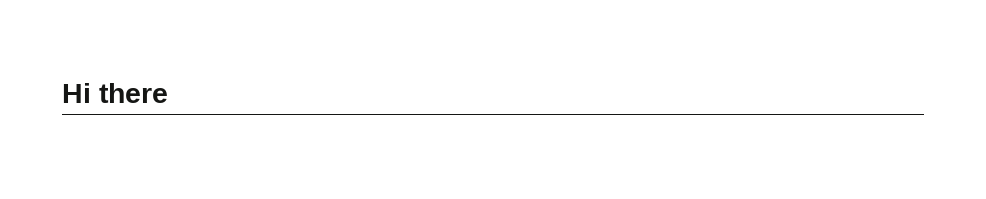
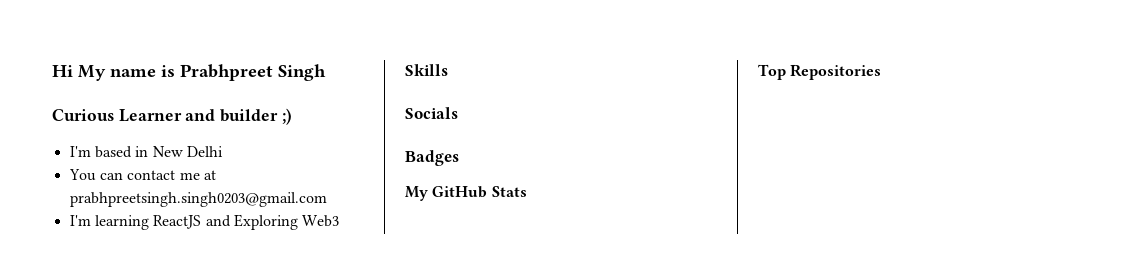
[99,83,168,103] there -> [78,64,326,81] [52,108,292,125] [69,146,223,158] [68,169,216,181] [69,192,327,207] [69,214,340,230] [405,64,448,76] [405,107,458,119] [405,150,459,166] [405,186,527,201] [758,64,882,80] My name is Prabhpreet Singh // Curious Learner and builder ;) // I'm based in New Delhi // You can contact me at prabhpreetsingh.singh0203@gmail.com // I'm learning ReactJS and Exploring Web3 // Skills // Socials // Badges // My GitHub Stats // Top Repositories

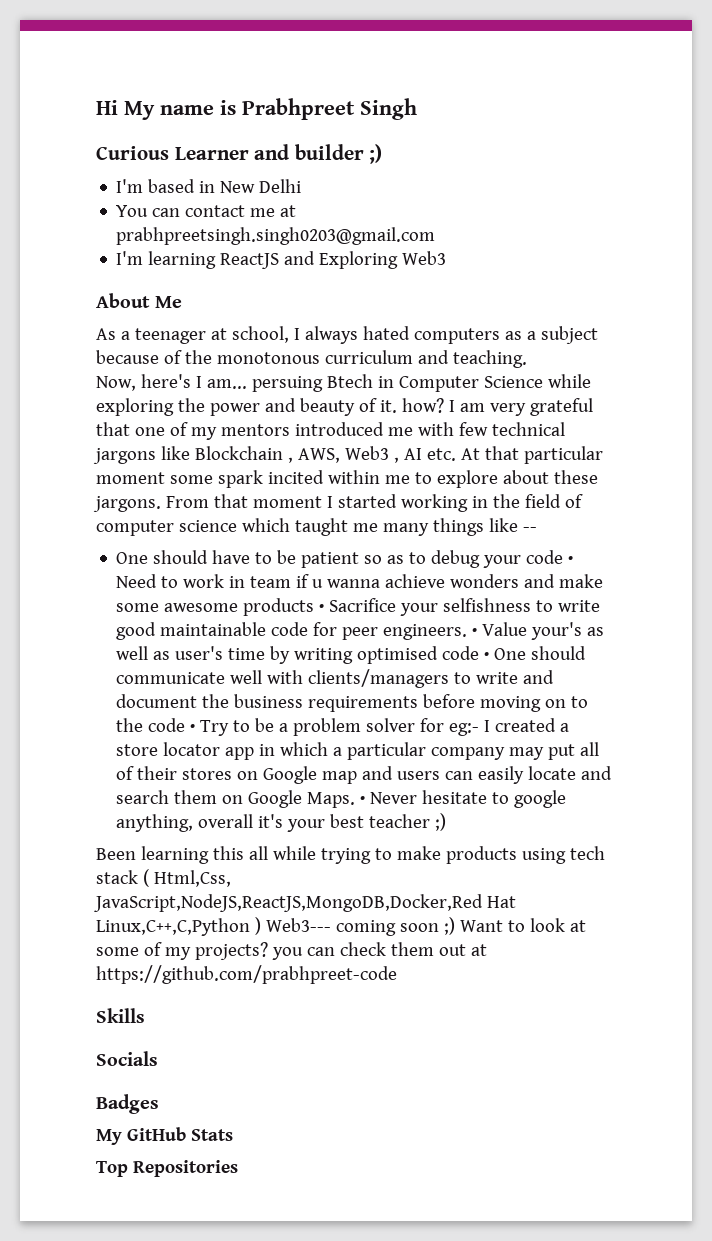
(340, 221) none -> [96,293,183,308] [96,326,598,344] [96,350,527,368] [96,374,591,392] [96,398,593,416] [96,422,565,440] [93,446,603,464] [96,470,598,488] [93,494,583,512] [96,518,537,536] [116,550,574,568] [116,574,604,588] [116,598,601,616] [116,622,605,640] [116,646,587,664] [116,669,555,688] [116,694,589,712] [116,718,570,736] [116,742,600,760] [116,766,613,784] [116,790,567,808] [116,813,447,832] [96,846,605,864] [96,869,231,887] [94,894,516,912] [96,917,586,936] [96,942,487,960] [96,965,397,984] // About Me // As a teenager at school, I always hated computers as a subject because of the monotonous curriculum and teaching. // Now, here's I am... persuing Btech in Computer Science while exploring the power and beauty of it. how? I am very grateful that one of my mentors introduced me with few technical jargons like Blockchain , AWS, Web3 , AI etc. At that particular moment some spark incited within me to explore about these jargons. From that moment I started working in the field of computer science which taught me many things like -- // One should have to be patient so as to debug your code • Need to work in team if u wanna achieve wonders and make some awesome products • Sacrifice your selfishness to write good maintainable code for peer engineers. • Value your's as well as user's time by writing optimised code • One should communicate well with clients/managers to write and document the business requirements before moving on to the code • Try to be a problem solver for eg:- I created a store locator app in which a particular company may put all of their stores on Google map and users can easily locate and search them on Google Maps. • Never hesitate to google anything, overall it's your best teacher ;) // Been learning this all while trying to make products using tech stack ( Html,Css, JavaScript,NodeJS,ReactJS,MongoDB,Docker,Red Hat Linux,C++,C,Python ) Web3--- coming soon ;) Want to look at some of my projects? you can check them out at https://github.com/prabhpreet-code

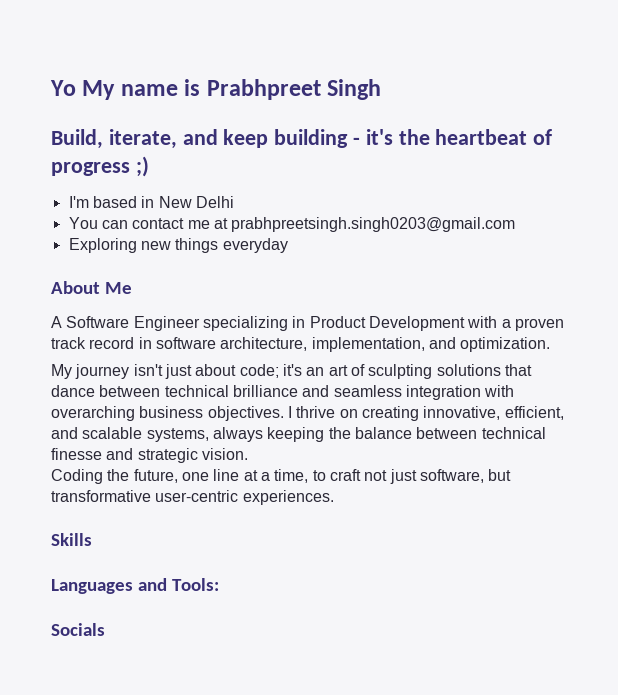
[96,100,118,115] Hi -> [50,80,76,96] Yo
[96,144,364,160] Curious Learner and builder -> [51,129,553,149] [51,162,130,176] Build, iterate, and keep building - it's the heartbeat of progress
[116,251,447,269] [96,293,183,308] [96,326,598,344] [96,350,527,368] [96,374,591,392] [96,398,593,416] [96,422,565,440] [93,446,603,464] [96,470,598,488] [93,494,583,512] [96,518,537,536] [116,550,574,568] [116,574,604,588] [116,598,601,616] [116,622,605,640] [116,646,587,664] [116,669,555,688] [116,694,589,712] [116,718,570,736] [116,742,600,760] [116,766,613,784] [116,790,567,808] [116,813,447,832] [96,846,605,864] [96,869,231,887] [94,894,516,912] [96,917,586,936] [96,942,487,960] [96,965,397,984] [96,1008,145,1023] [96,1051,158,1066] [96,1094,159,1114] [96,1127,233,1145] [96,1160,238,1177] I'm learning ReactJS and Exploring Web3 // About Me // As a teenager at school, I always hated computers as a subject because of the monotonous curriculum and teaching. // Now, here's I am... persuing Btech in Computer Science while exploring the power and beauty of it. how? I am very grateful that one of my mentors introduced me with few technical jargons like Blockchain , AWS, Web3 , AI etc. At that particular moment some spark incited within me to explore about these jargons. From that moment I started working in the field of computer science which taught me many things like -- // One should have to be patient so as to debug your code • Need to work in team if u wanna achieve wonders and make some awesome products • Sacrifice your selfishness to write good maintainable code for peer engineers. • Value your's as well as user's time by writing optimised code • One should communicate well with clients/managers to write and document the business requirements before moving on to the code • Try to be a problem solver for eg:- I created a store locator app in which a particular company may put all of their stores on Google map and users can easily locate and search them on Google Maps. • Never hesitate to google anything, overall it's your best teacher ;) // Been learning this all while trying to make products using tech stack ( Html,Css, JavaScript,NodeJS,ReactJS,MongoDB,Docker,Red Hat Linux,C++,C,Python ) Web3--- coming soon ;) Want to look at some of my projects? you can check them out at https://github.com/prabhpreet-code // Skills // Socials // Badges // My GitHub Stats // Top Repositories -> [68,238,288,253] [51,281,133,294] [51,316,564,331] [51,337,551,352] [51,364,532,379] [51,385,515,400] [51,406,564,421] [51,427,546,442] [51,448,248,463] [51,469,512,484] [51,490,334,505] [51,533,92,546] [51,578,220,594] [51,623,105,636] Exploring new things everyday // About Me // A Software Engineer specializing in Product Development with a proven track record in software architecture, implementation, and optimization. // My journey isn't just about code; it's an art of sculpting solutions that dance between technical brilliance and seamless integration with overarching business objectives. I thrive on creating innovative, efficient, and scalable systems, always keeping the balance between technical finesse and strategic vision. // Coding the future, one line at a time, to craft not just software, but transformative user-centric experiences. // Skills // Languages and Tools: // Socials

